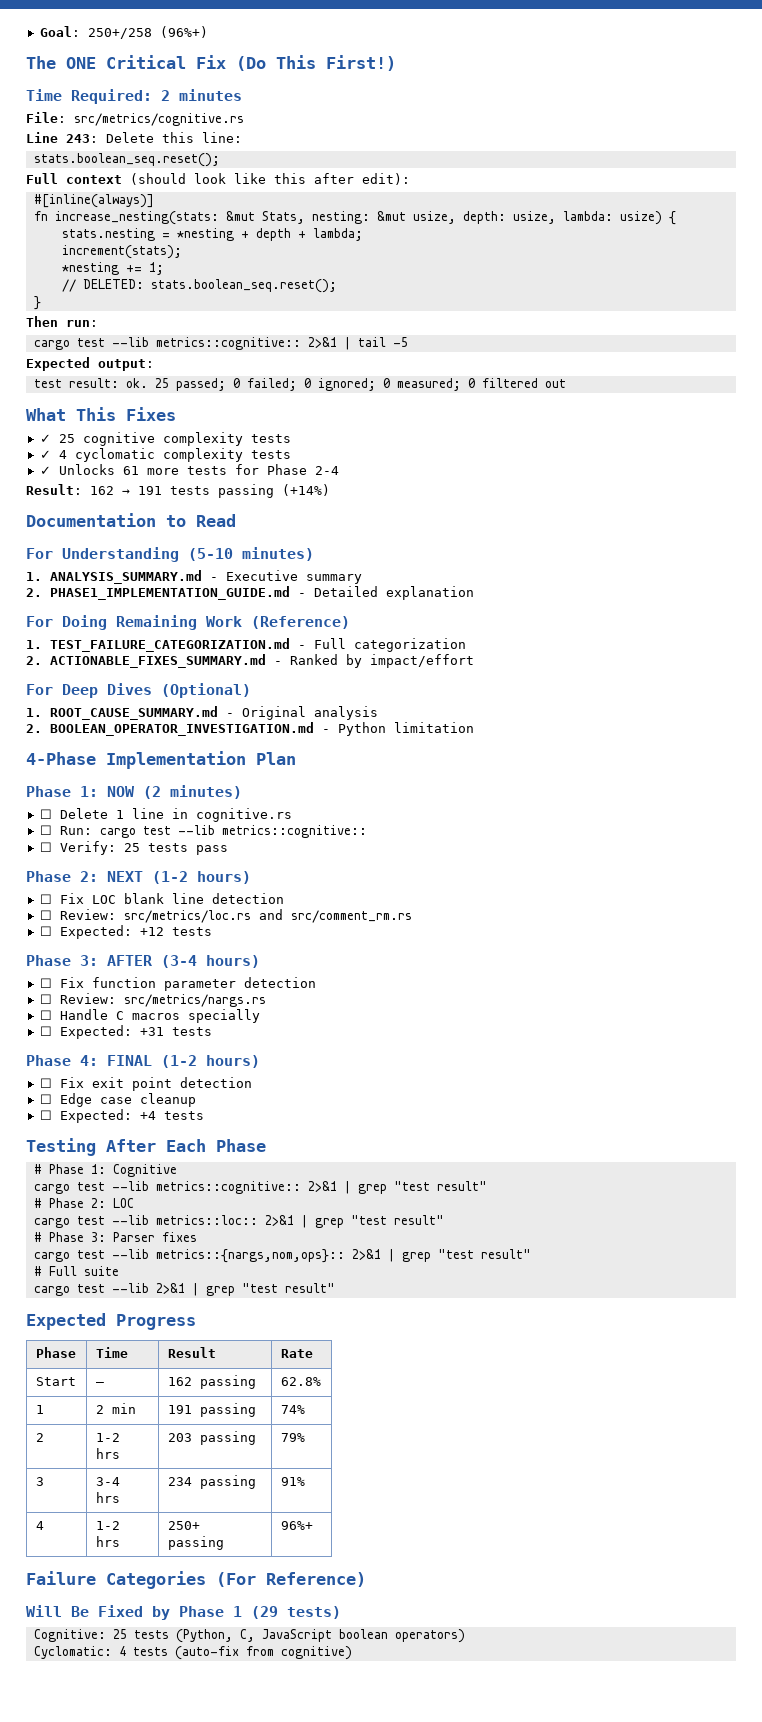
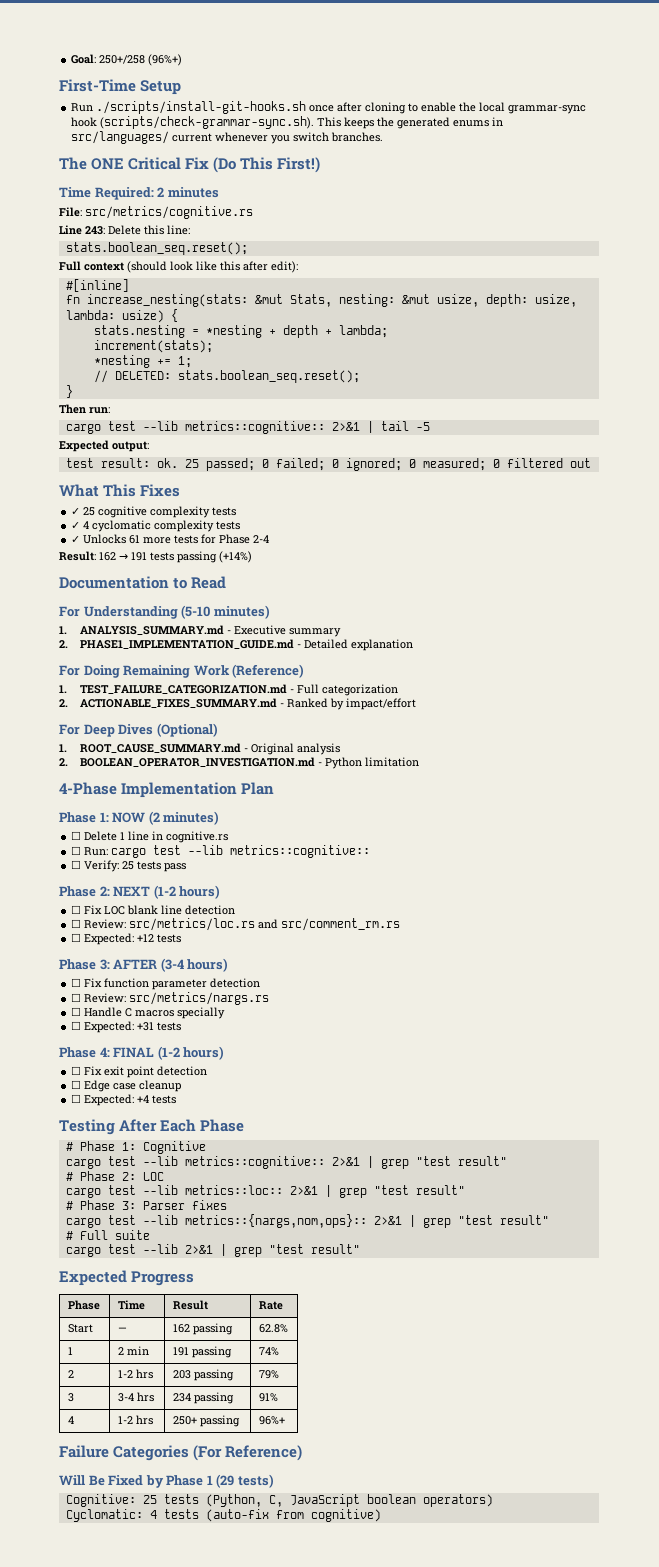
(208, 32) none -> [59,79,182,95] [71,101,587,114] [71,116,504,129] [71,131,384,144] // First-Time Setup // Run ./scripts/install-git-hooks.sh once after cloning to enable the local grammar-sync hook (scripts/check-grammar-sync.sh). This keeps the generated enums in src/languages/ current whenever you switch branches.
[33,194,154,208] #[inline(always)] -> [65,279,129,292] #[inline]

